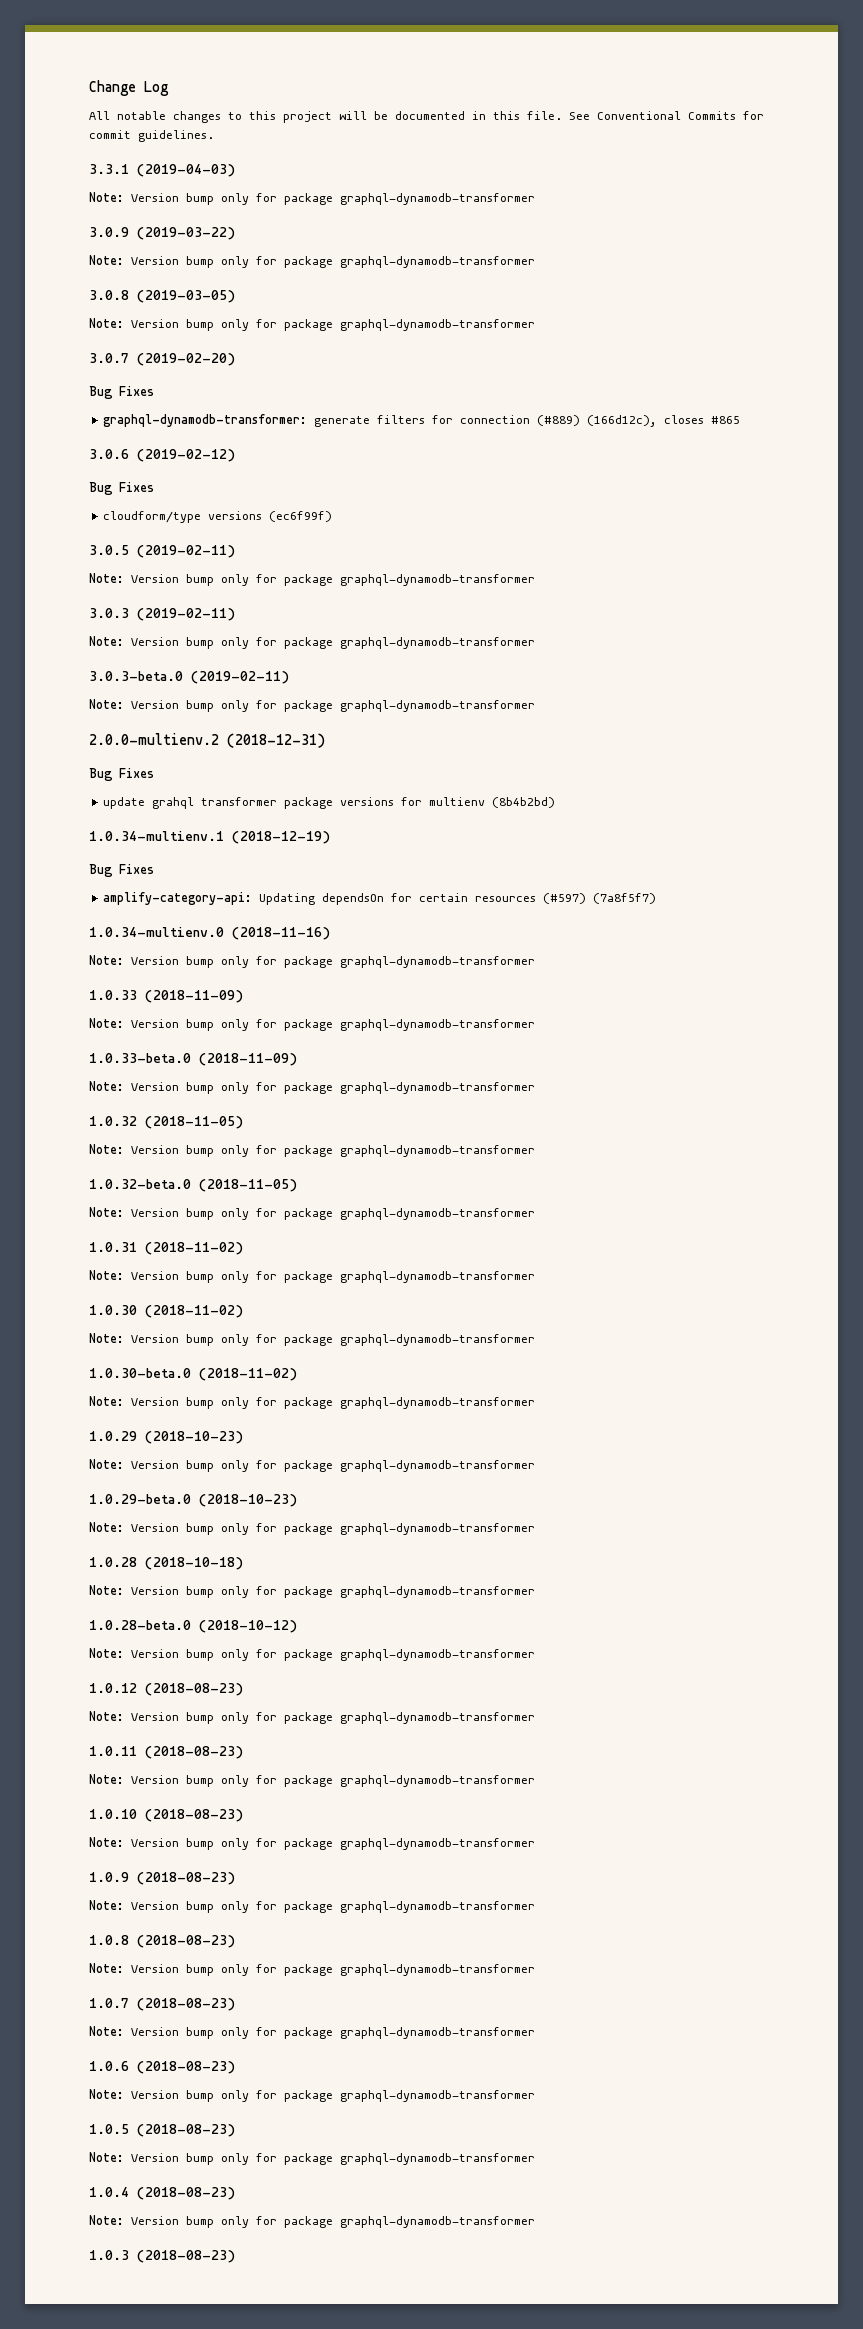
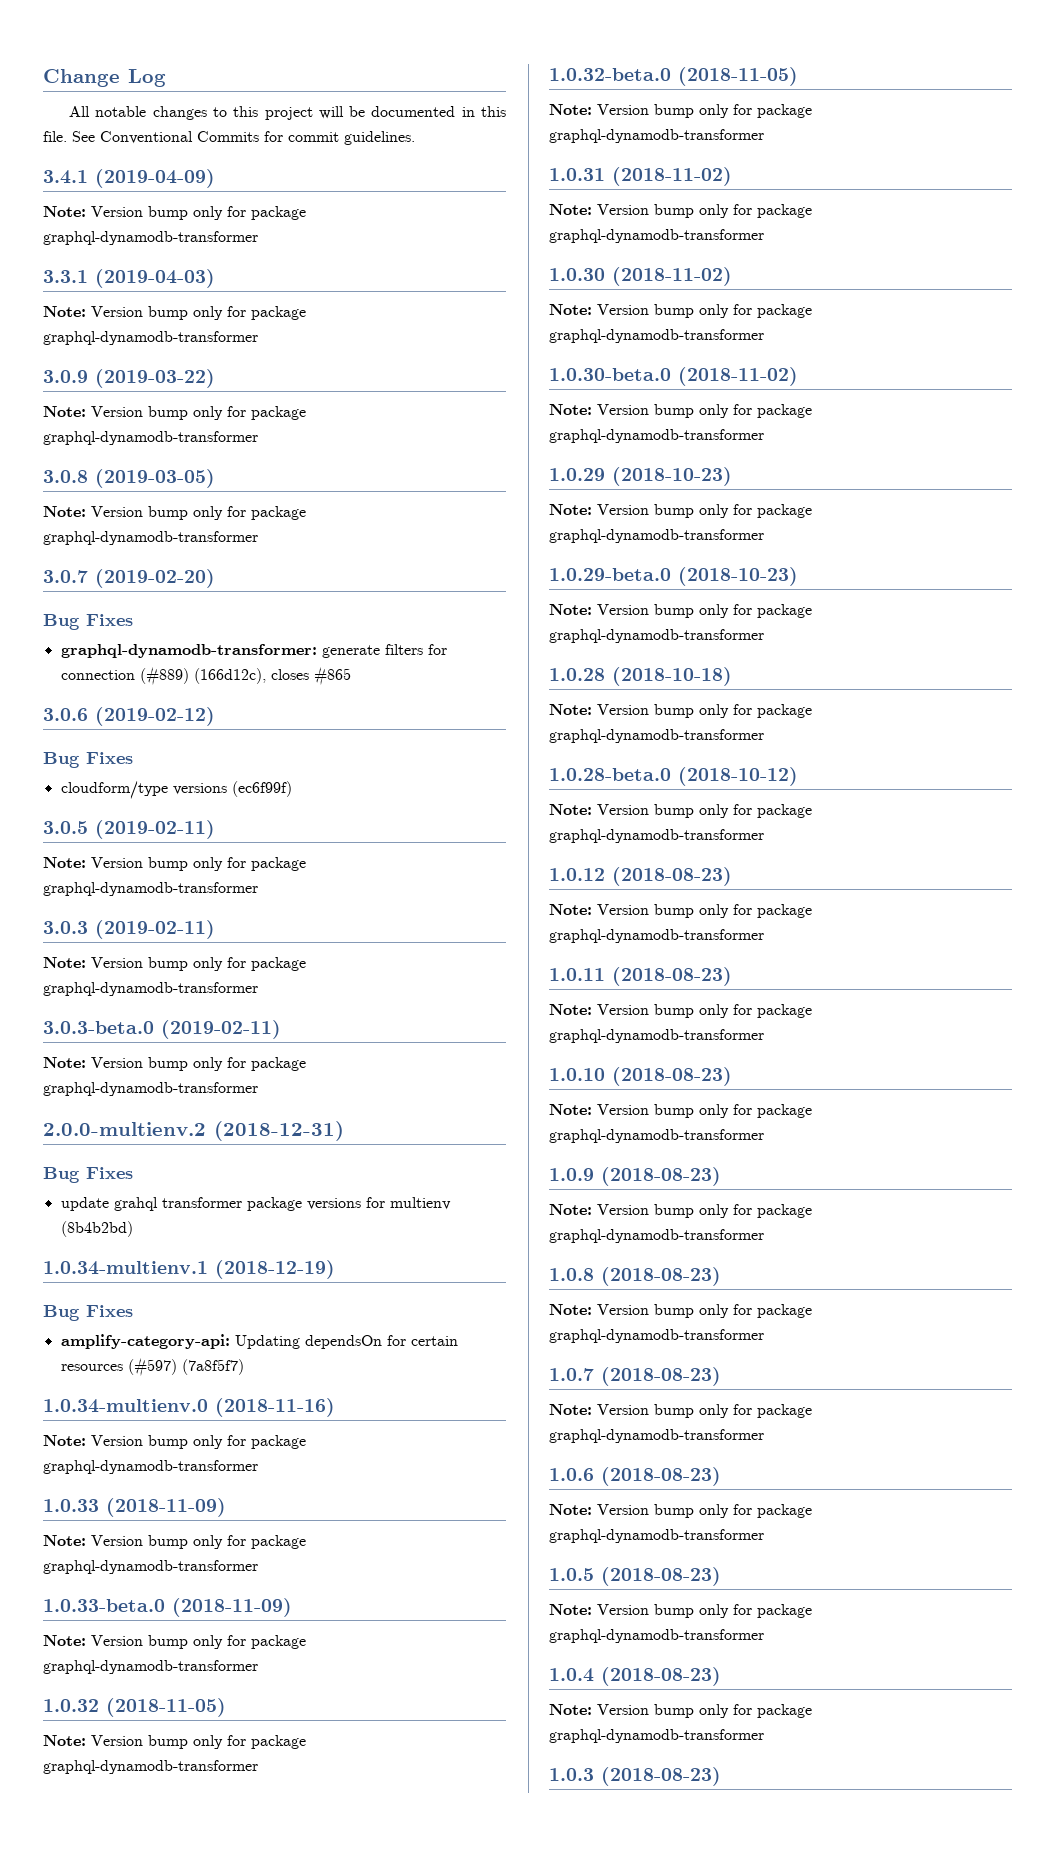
(214, 136) none -> [43,169,215,188] [43,206,306,220] [43,231,258,245] // 3.4.1 (2019-04-09) // Note: Version bump only for package graphql-dynamodb-transformer

